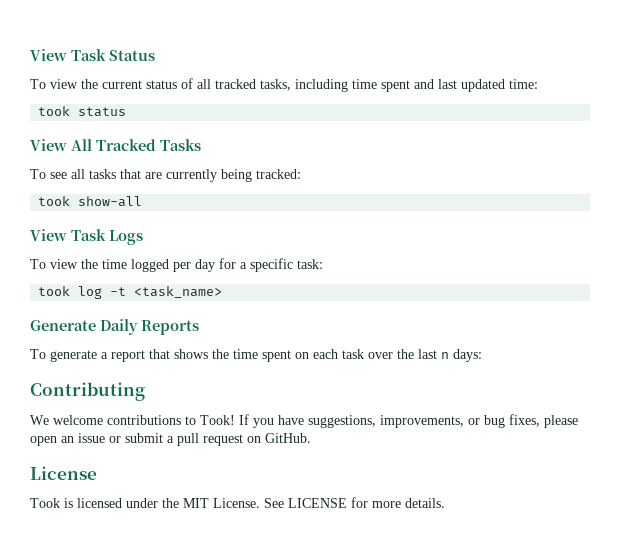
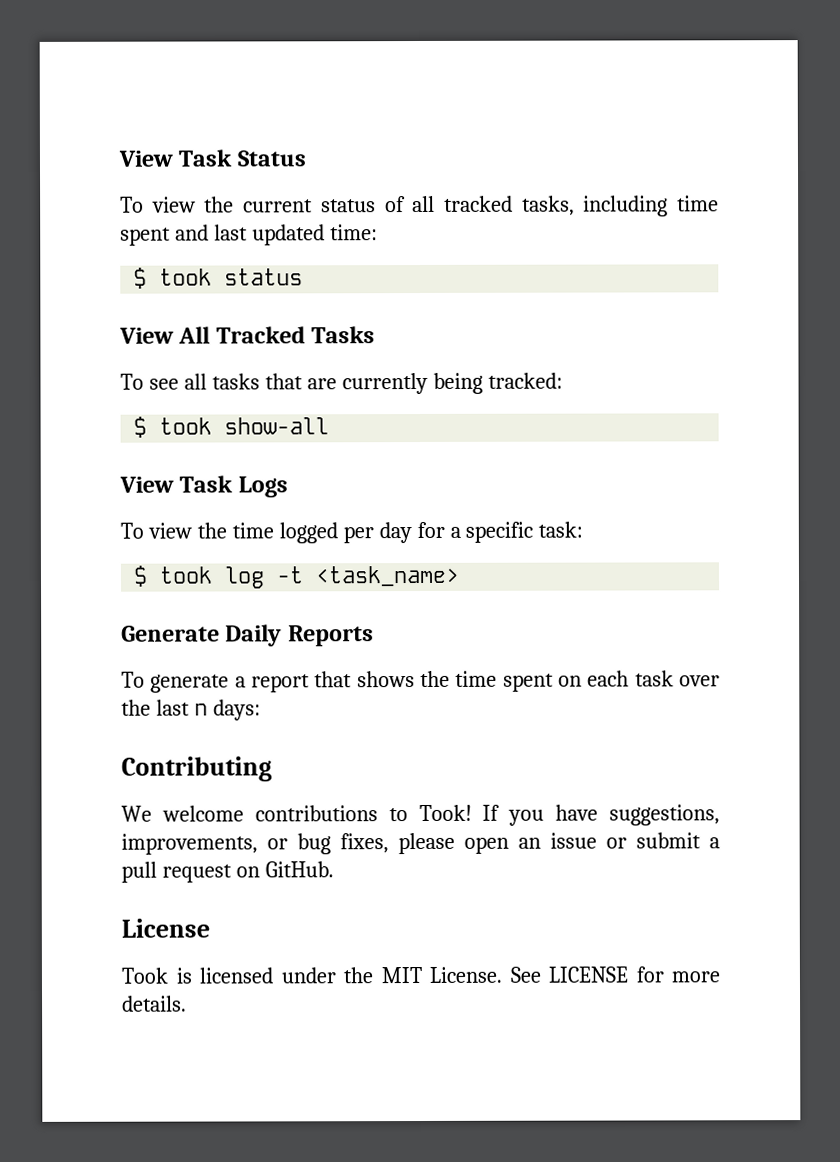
(538, 84) none -> [133,267,148,289] $
(301, 174) none -> [133,416,148,438] $
(323, 264) none -> [133,565,149,587] $

